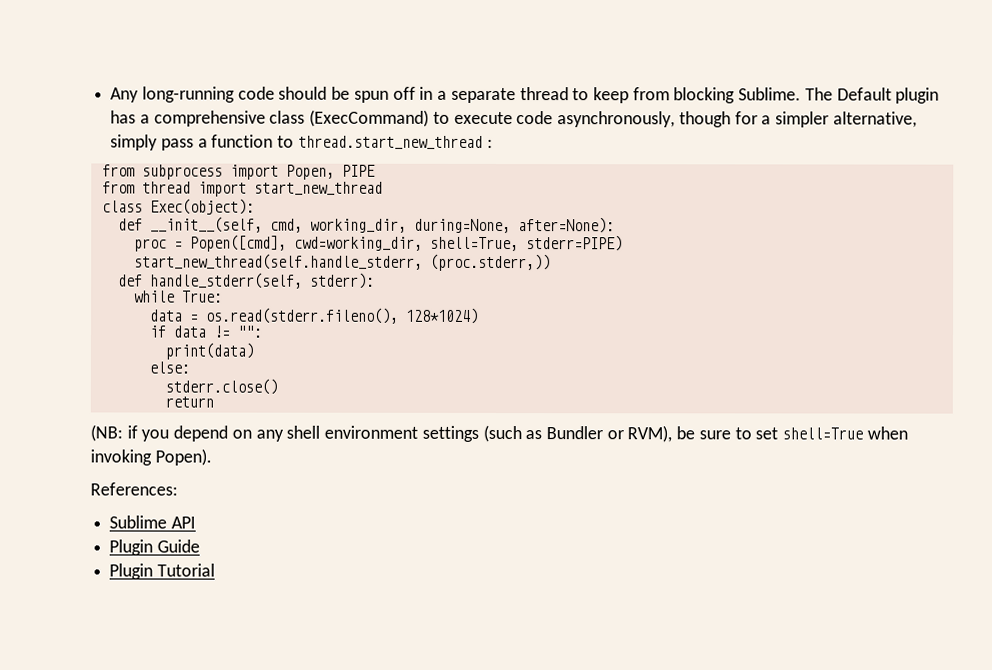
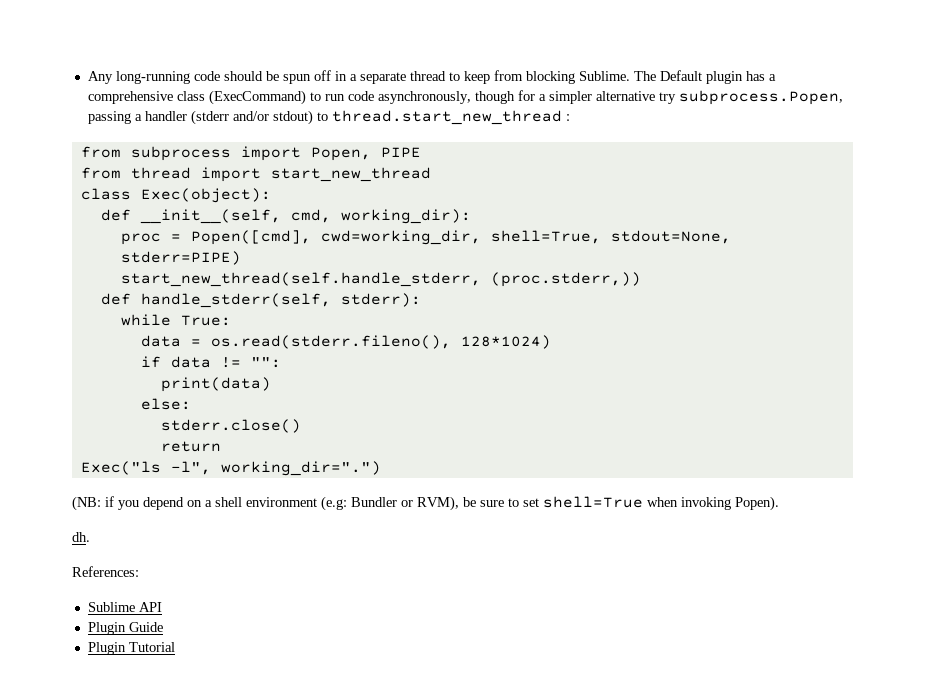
[453,111,513,125] execute -> [324,94,345,101] run
[832,111,917,128] [110,134,274,151] alternative, simply pass a function -> [595,90,843,105] [87,110,313,125] alternative try subprocess.Popen, passing a handler (stderr and/or stdout)
[309,217,615,234] working_dir, during=None, after=None): -> [340,209,471,224] working_dir):
(519, 244) none -> [610,230,731,244] stdout=None,
(214, 402) none -> [80,461,381,476] // Exec("ls -l", working_dir=".")
[255,429,284,442] any -> [205,500,212,507] a
[421,424,543,443] settings (such as -> [321,496,347,511] (e.g:
(212, 457) none -> [72,532,90,542] // dh.

